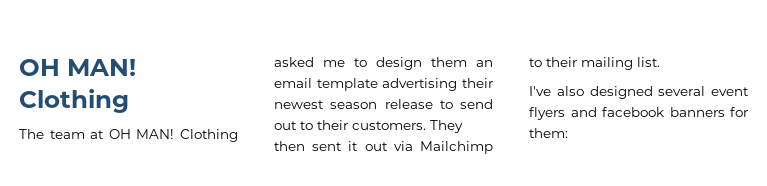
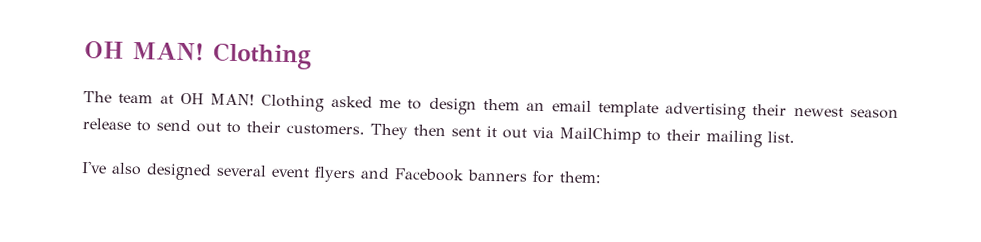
[420,141,493,154] Mailchimp -> [559,127,641,144] MailChimp
[602,107,664,117] facebook -> [394,168,465,182] Facebook

